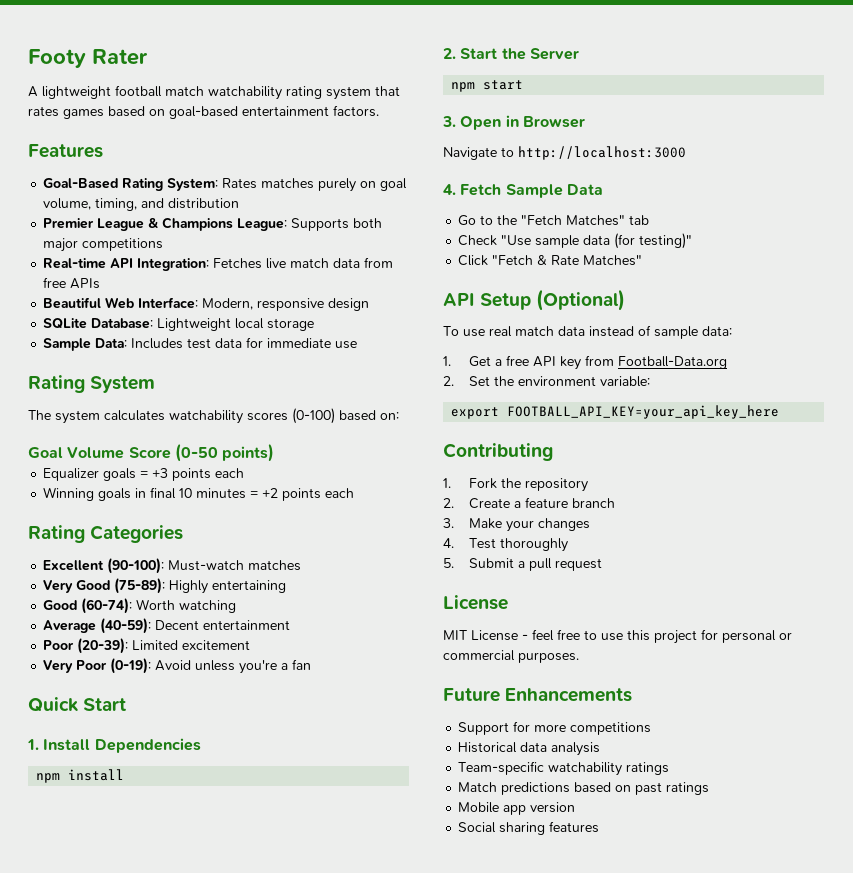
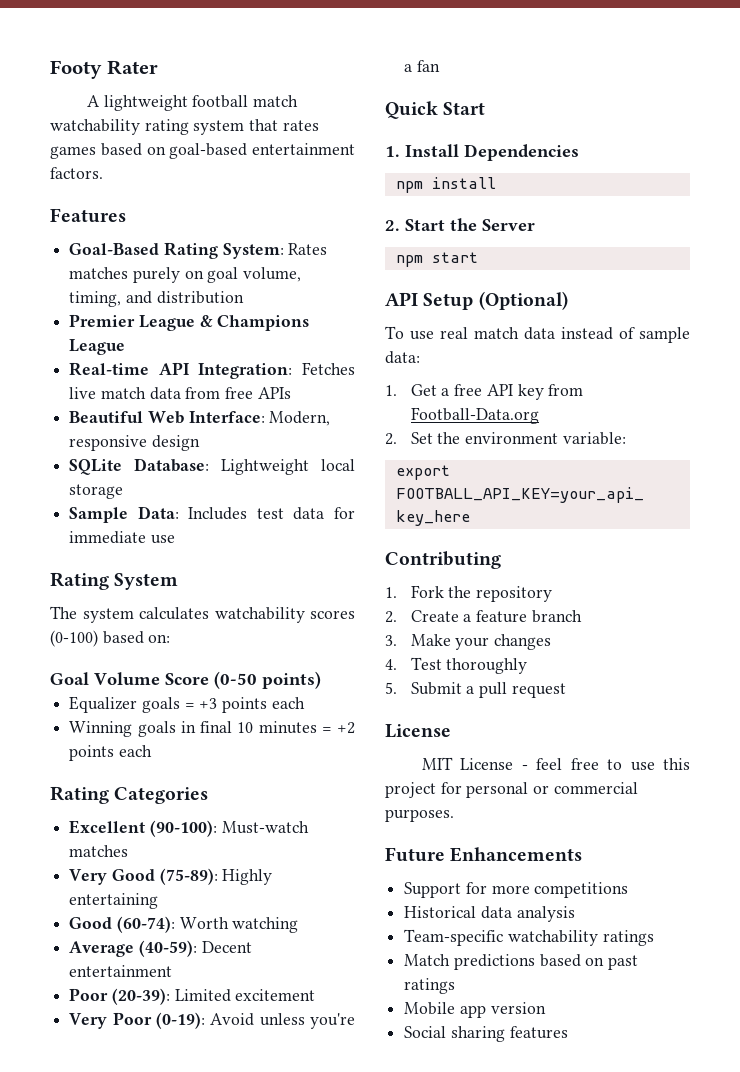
[237,218,383,231] [43,238,164,252] League: Supports both major competitions -> [69,339,126,355] League
[442,115,585,130] [443,146,686,160] [443,184,603,198] [458,215,650,226] [458,233,693,249] [458,255,643,266] // 3. Open in Browser // Navigate to http://localhost:3000 // 4. Fetch Sample Data // Go to the "Fetch Matches" tab // Check "Use sample data (for testing)" // Click "Fetch & Rate Matches" -> (478, 257) none

